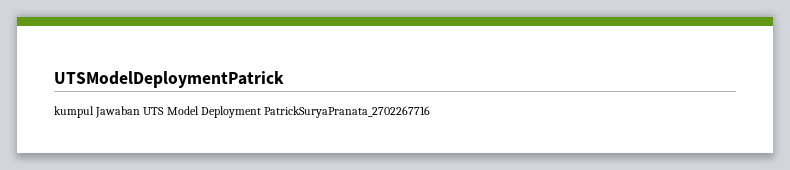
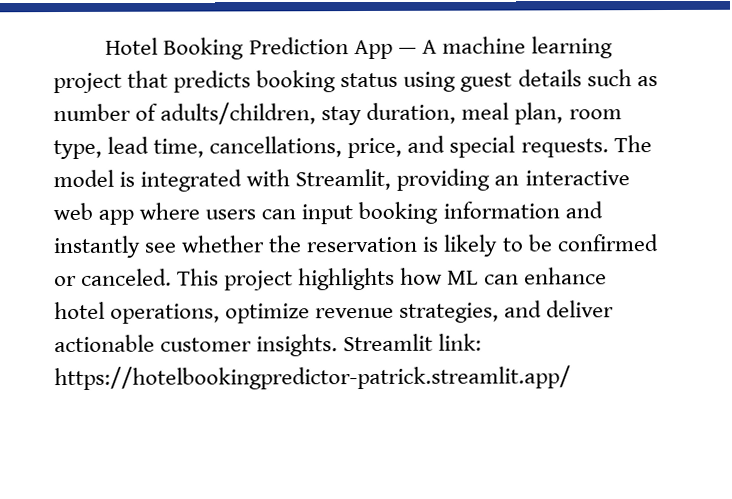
[54,71,284,88] [54,106,431,118] UTSModelDeploymentPatrick // kumpul Jawaban UTS Model Deployment PatrickSuryaPranata_2702267716 -> [105,36,613,60] [53,69,658,94] [53,102,622,126] [53,135,652,160] [53,168,630,192] [53,201,603,225] [53,234,659,259] [54,267,607,291] [54,300,615,324] [54,333,483,357] [54,365,571,391] Hotel Booking Prediction App — A machine learning project that predicts booking status using guest details such as number of adults/children, stay duration, meal plan, room type, lead time, cancellations, price, and special requests. The model is integrated with Streamlit, providing an interactive web app where users can input booking information and instantly see whether the reservation is likely to be confirmed or canceled. This project highlights how ML can enhance hotel operations, optimize revenue strategies, and deliver actionable customer insights. Streamlit link: https://hotelbookingpredictor-patrick.streamlit.app/

